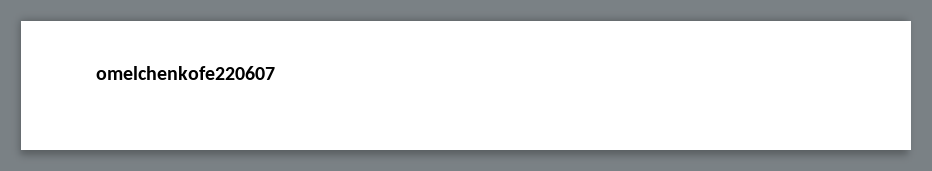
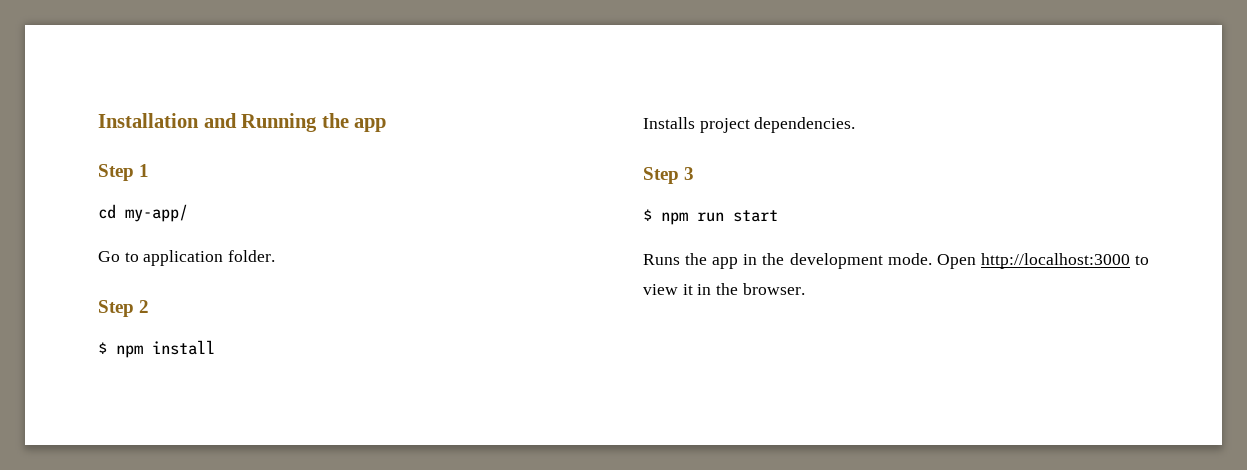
[96,66,275,80] omelchenkofe220607 -> [98,113,387,132] [98,164,150,181] [98,204,188,222] [98,250,276,266] [98,300,150,317] [98,340,215,358] [643,117,856,133] [643,167,695,184] [643,209,778,225] [643,253,1149,269] [643,283,805,295] Installation and Running the app // Step 1 // cd my-app/ // Go to application folder. // Step 2 // $ npm install // Installs project dependencies. // Step 3 // $ npm run start // Runs the app in the development mode. Open http://localhost:3000 to view it in the browser.

